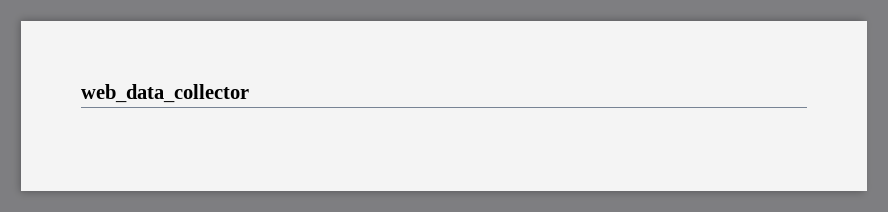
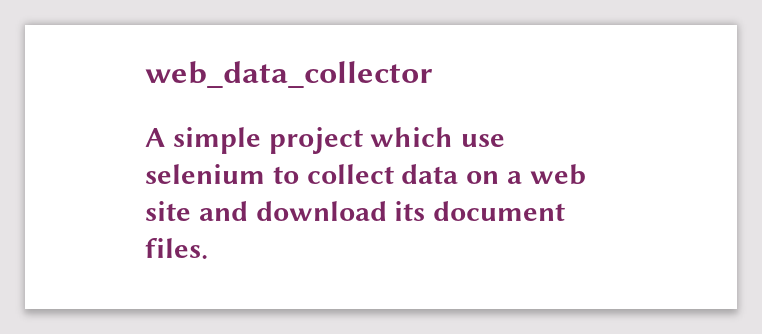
(249, 93) none -> [145,127,506,154] [145,164,586,185] [145,201,566,221] [145,238,208,259] // A simple project which use selenium to collect data on a web site and download its document files.

